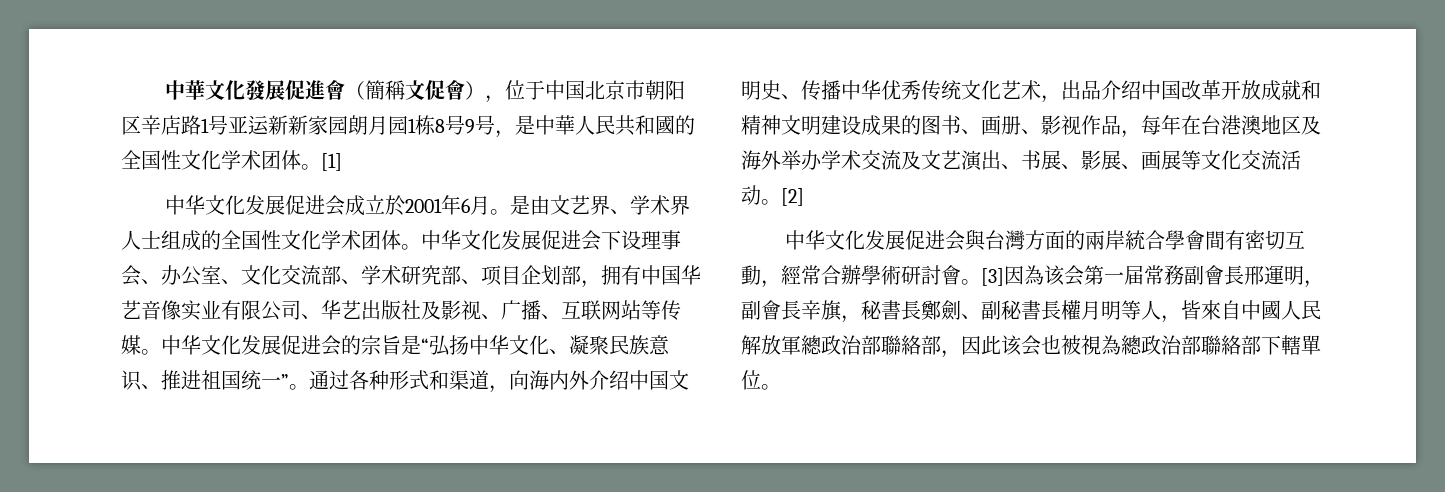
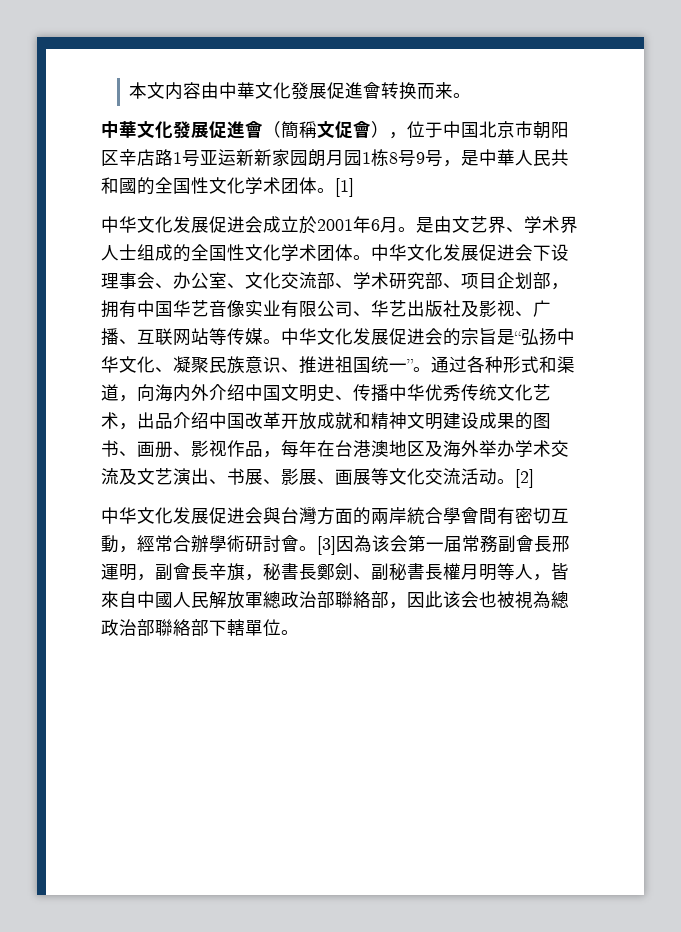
(164, 90) none -> [129,82,472,100] 本文内容由中華文化發展促進會转换而来。 //

